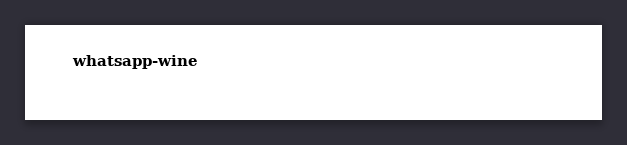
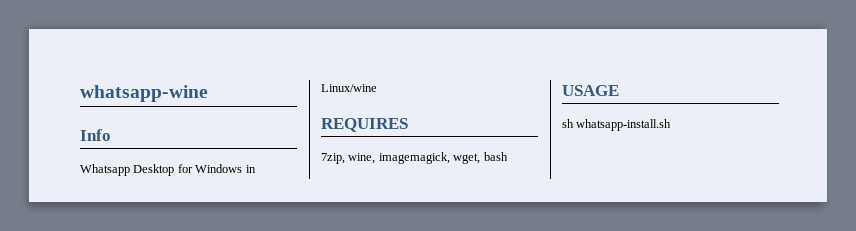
(198, 62) none -> [80,129,111,141] [80,164,256,176] [321,84,377,92] [321,118,408,132] [321,152,508,164] [562,85,619,96] [562,119,672,131] // Info // Whatsapp Desktop for Windows in Linux/wine // REQUIRES // 7zip, wine, imagemagick, wget, bash // USAGE // sh whatsapp-install.sh

